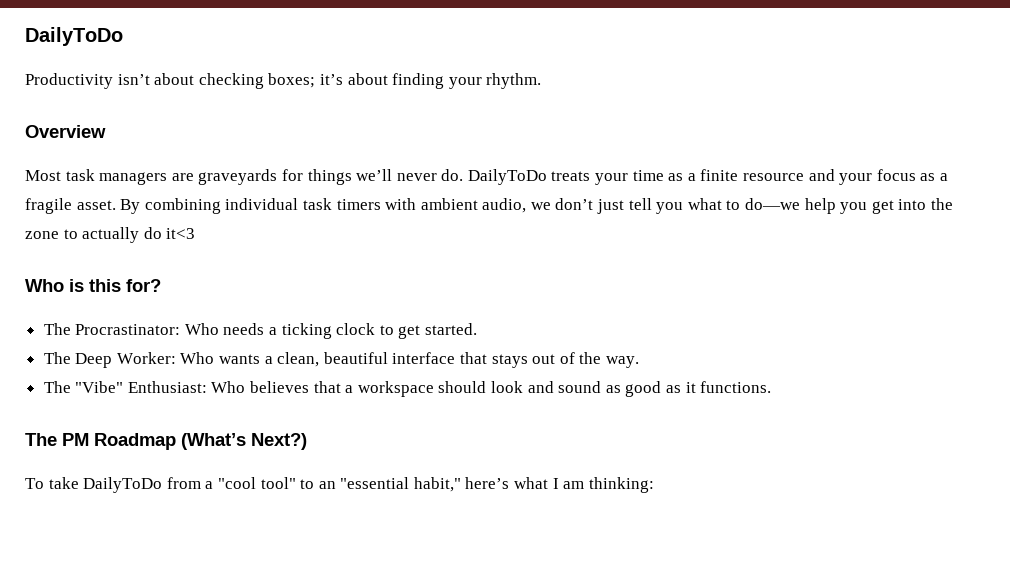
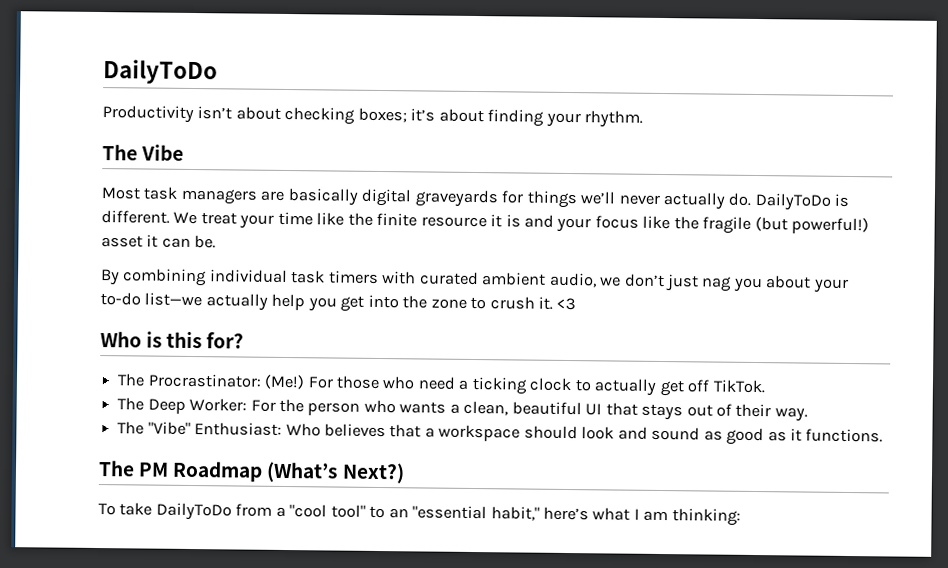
[25,125,106,138] Overview -> [102,144,185,161] The Vibe
(194, 177) none -> [287,188,413,207] basically digital
(437, 177) none -> [663,192,726,210] actually
[551,169,948,185] [25,198,116,214] treats your time as a finite resource and your focus as a fragile asset. -> [834,193,850,207] [101,210,870,235] [101,234,217,249] is different. We treat your time like the finite resource it is and your focus like the fragile (but powerful!) asset it can be. //
(417, 204) none -> [418,271,479,286] curated
[628,198,801,214] tell you what to do—we -> [701,275,849,293] [100,292,268,311] nag you about your to-do list—we actually
[82,227,196,243] actually do it<3 -> [489,296,577,311] crush it. <3
[184,323,478,339] Who needs a ticking clock to get started. -> [264,374,765,397] (Me!) For those who need a ticking clock to actually get off TikTok.
[180,352,215,364] Who -> [250,398,396,416] For the person who
[392,352,456,364] interface -> [585,403,603,416] UI
[579,352,602,364] the -> [735,403,772,418] their

